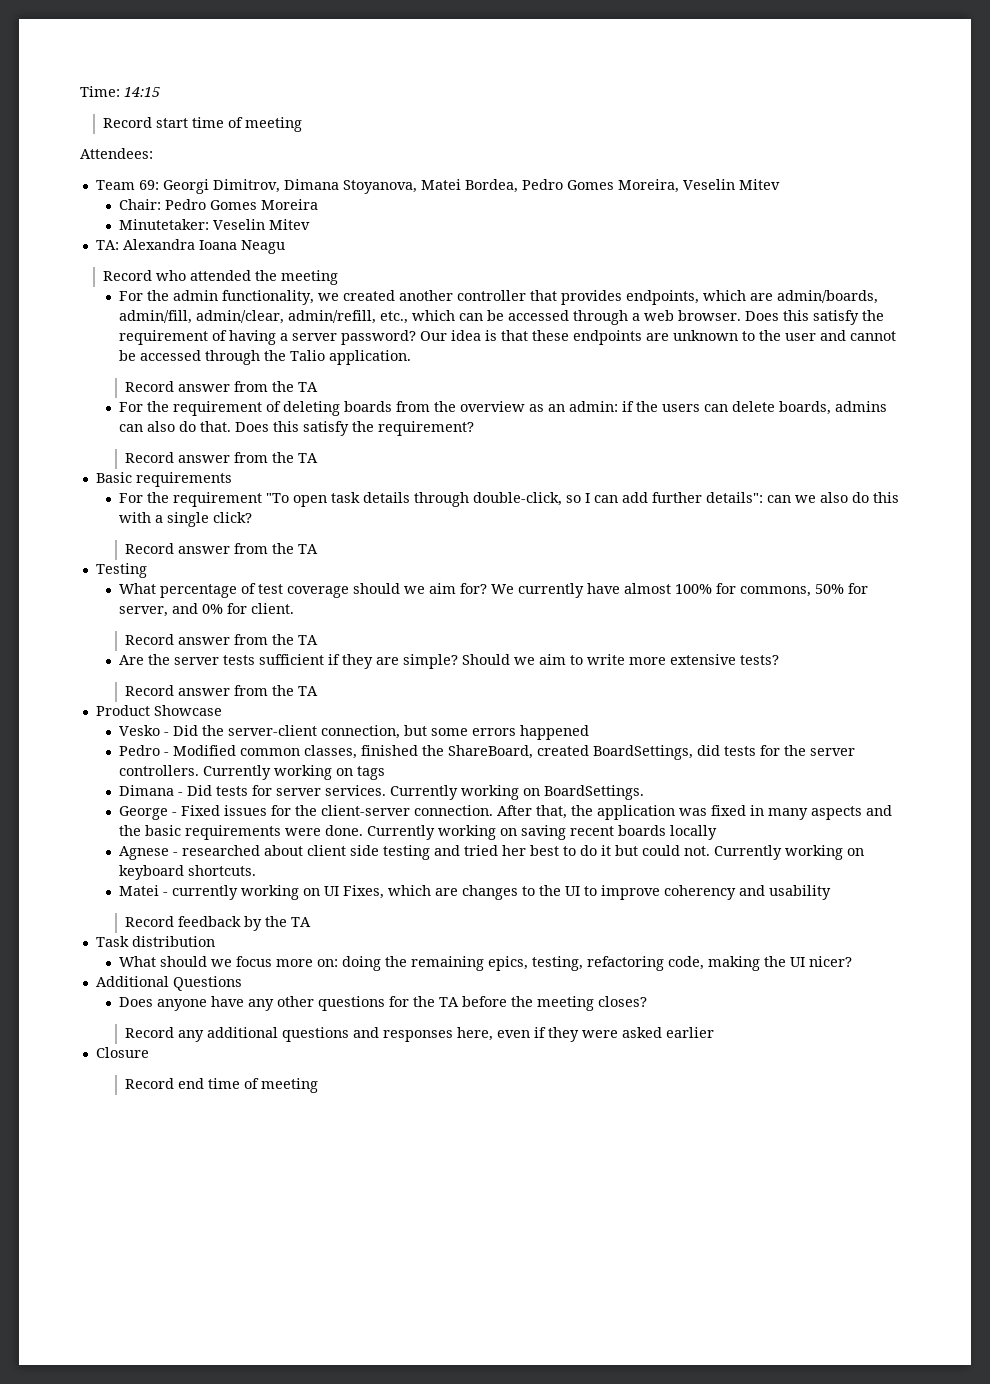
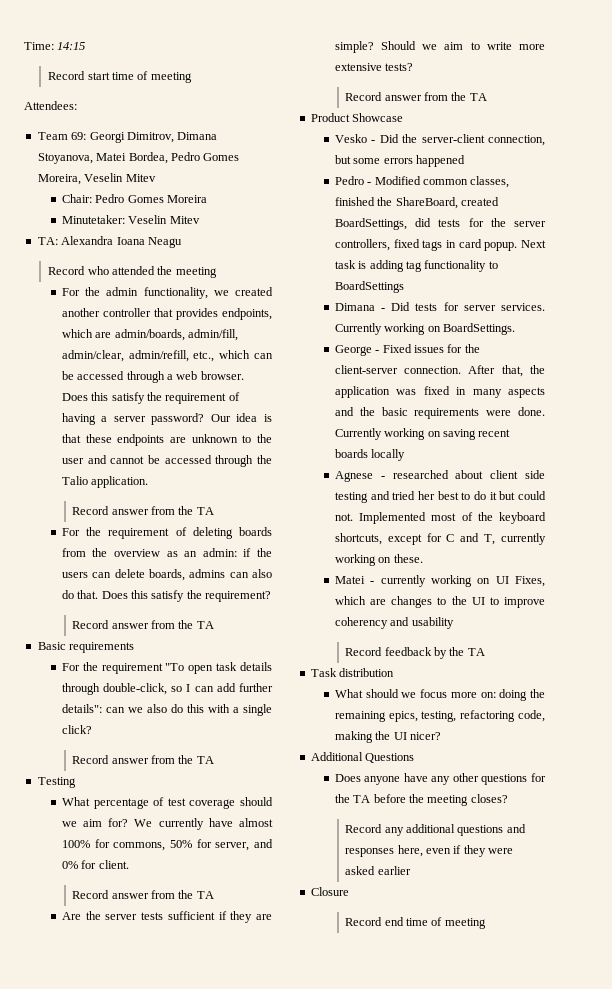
[118,765,385,780] controllers. Currently working on tags -> [334,239,546,251] [334,260,498,272] [334,281,404,293] controllers, fixed tags in card popup. Next task is adding tag functionality to BoardSettings
[713,845,864,860] [118,865,256,880] Currently working on keyboard shortcuts. -> [359,512,546,524] [334,533,546,545] [334,554,423,566] Implemented most of the keyboard shortcuts, except for C and T, currently working on these.

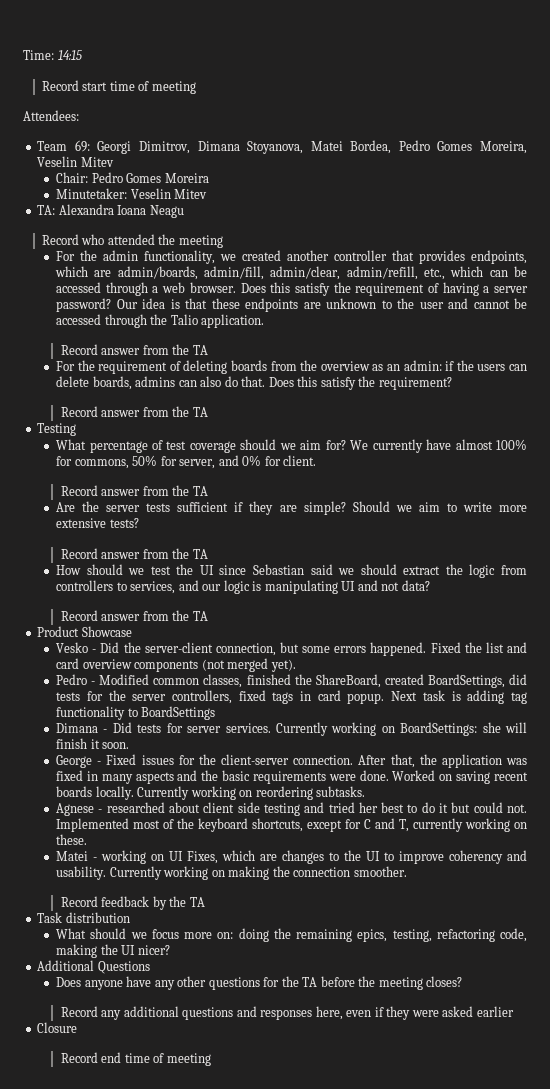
[37,642,135,653] [61,662,273,674] [61,683,273,695] [61,704,272,716] [61,725,92,734] [72,755,214,764] // Basic requirements // For the requirement "To open task details through double-click, so I can add further details": can we also do this with a single click? // Record answer from the TA -> (208, 412) none
(487, 97) none -> [56,564,527,578] [56,580,430,594] [60,610,208,621] // How should we test the UI since Sebastian said we should extract the logic from controllers to services, and our logic is manipulating UI and not data? // Record answer from the TA
[416,155,466,167] happened -> [370,642,527,656] [56,658,296,672] happened. Fixed the list and card overview components (not merged yet).
[443,323,516,335] BoardSettings. -> [400,722,527,736] [56,738,130,749] BoardSettings: she will finish it soon.
[334,428,426,440] Currently working -> [392,770,436,781] Worked
[371,449,406,461] locally -> [95,786,366,800] locally. Currently working on reordering subtasks.
[380,575,426,587] currently -> (98, 859) none
[411,617,454,629] usability -> [56,866,407,880] usability. Currently working on making the connection smoother.

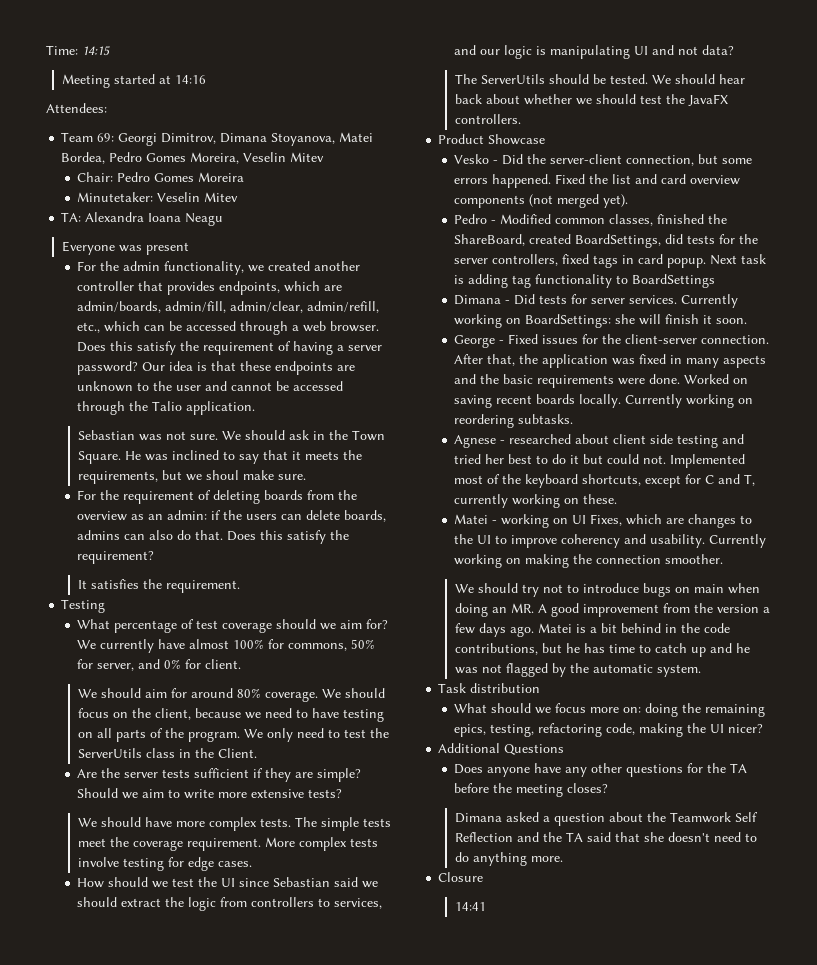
[41,80,196,94] Record start time of meeting -> [61,74,206,88] Meeting started at 14:16
[41,234,223,248] Record who attended the meeting -> [61,241,189,255] Everyone was present
[60,344,208,355] Record answer from the TA -> [77,430,385,441] [77,450,362,464] [77,470,306,484] Sebastian was not sure. We should ask in the Town Square. He was inclined to say that it meets the requirements, but we shoul make sure.
[60,406,208,417] Record answer from the TA -> [77,579,240,593] It satisfies the requirement.
[60,485,208,496] Record answer from the TA -> [77,688,385,702] [77,708,384,722] [77,728,389,742] [77,748,257,758] We should aim for around 80% coverage. We should focus on the client, because we need to have testing on all parts of the program. We only need to test the ServerUtils class in the Client.
[60,548,208,559] Record answer from the TA -> [77,817,391,831] [77,837,378,851] [77,857,252,871] We should have more complex tests. The simple tests meet the coverage requirement. More complex tests involve testing for edge cases.
[60,610,208,621] Record answer from the TA -> [454,74,745,84] [454,94,728,106] [454,114,521,124] The ServerUtils should be tested. We should hear back about whether we should test the JavaFX controllers.
[60,896,205,910] Record feedback by the TA -> [454,583,760,597] [454,603,770,617] [454,623,730,637] [454,643,750,657] [454,663,701,677] We should try not to introduce bugs on main when doing an MR. A good improvement from the version a few days ago. Matei is a bit behind in the code contributions, but he has time to catch up and he was not flagged by the automatic system.
[60,1006,514,1020] [37,1022,78,1033] [60,1052,211,1066] Record any additional questions and responses here, even if they were asked earlier // Closure // Record end time of meeting -> [454,812,758,826] [454,832,757,842] [454,852,563,866] [438,872,484,882] [454,902,486,911] Dimana asked a question about the Teamwork Self Reflection and the TA said that she doesn't need to do anything more. // Closure // 14:41

